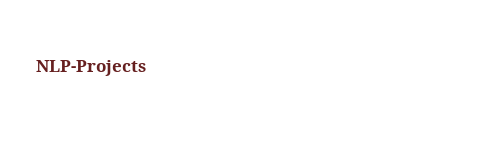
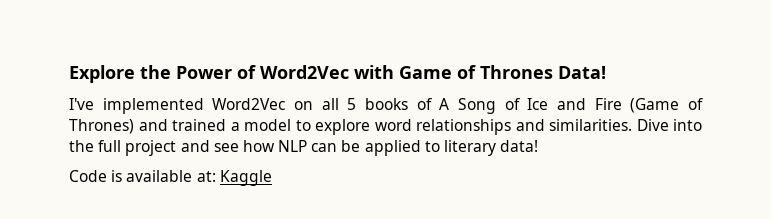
[36,60,146,76] NLP-Projects -> [69,65,606,83] [69,98,703,114] [69,119,702,135] [69,140,539,156] [69,170,272,186] Explore the Power of Word2Vec with Game of Thrones Data! // I've implemented Word2Vec on all 5 books of A Song of Ice and Fire (Game of Thrones) and trained a model to explore word relationships and similarities. Dive into the full project and see how NLP can be applied to literary data! // Code is available at: Kaggle

